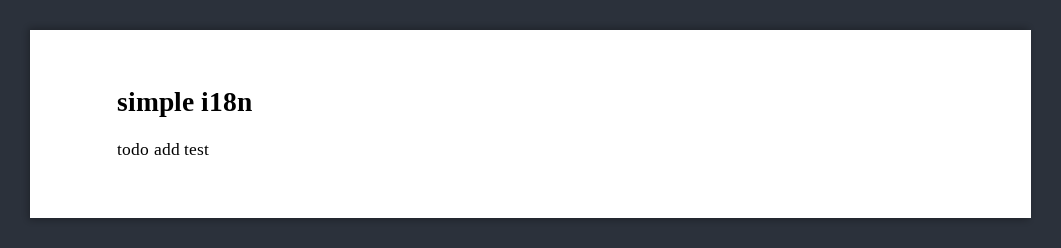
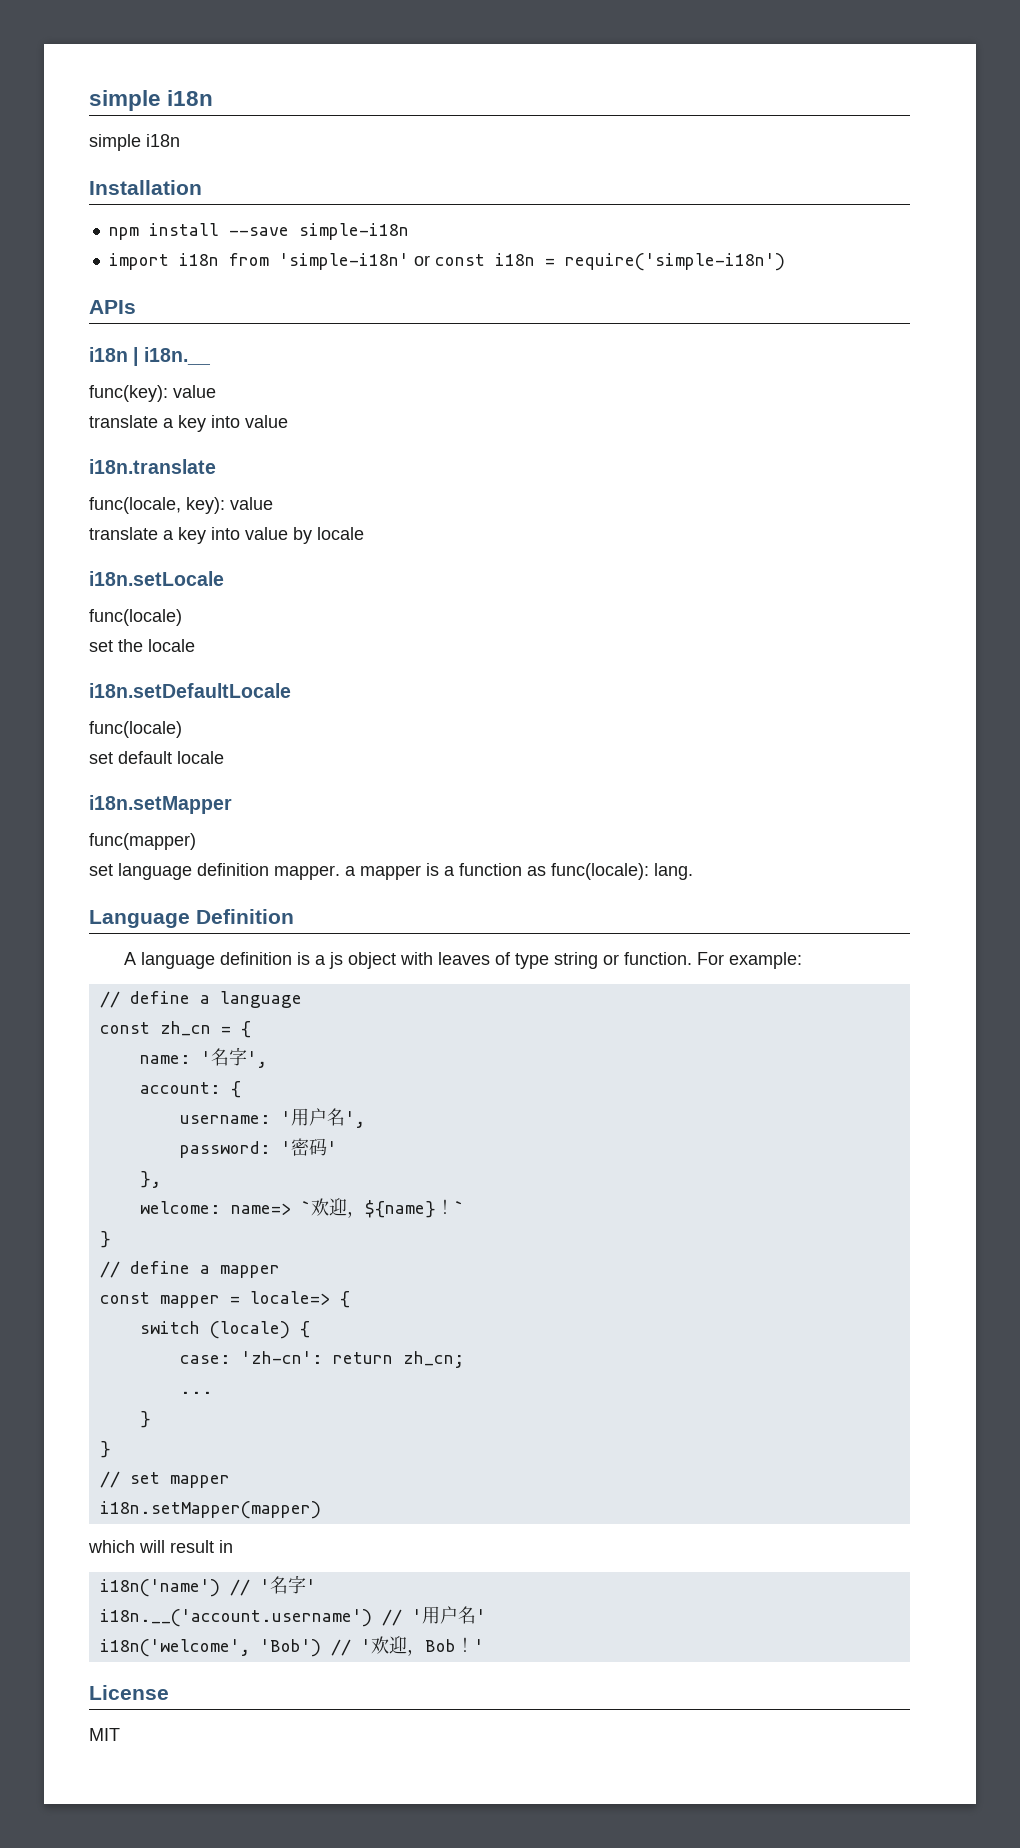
[117,92,253,117] [117,143,210,155] simple i18n // todo add test -> [89,90,214,111] [89,134,180,151] [89,180,202,195] [108,223,409,240] [108,253,785,271] [89,300,136,314] [89,347,211,366] [89,385,216,402] [89,415,288,432] [89,459,216,474] [89,497,273,514] [89,527,364,544] [89,571,224,586] [89,609,182,626] [89,639,195,652] [89,683,291,698] [89,721,182,738] [89,751,224,764] [89,795,232,814] [89,833,196,850] [89,863,693,880] [89,909,294,928] [123,952,802,969] [99,991,302,1008] [99,1021,251,1038] [139,1047,267,1068] [139,1081,241,1098] [179,1108,365,1128] [179,1138,337,1158] [139,1171,161,1188] [139,1198,464,1218] [99,1231,111,1248] [99,1261,280,1278] [99,1291,350,1308] [139,1321,310,1339] [179,1351,464,1368] [179,1391,213,1394] [139,1411,151,1428] [99,1441,111,1458] [99,1471,230,1488] [99,1501,321,1519] [88,1540,233,1553] [99,1575,316,1597] [99,1606,486,1627] [99,1636,484,1657] [89,1685,169,1700] [89,1728,120,1741] simple i18n // simple i18n // Installation // npm install --save simple-i18n // import i18n from 'simple-i18n' or const i18n = require('simple-i18n') // APIs // i18n | i18n.__ // func(key): value // translate a key into value // i18n.translate // func(locale, key): value // translate a key into value by locale // i18n.setLocale // func(locale) // set the locale // i18n.setDefaultLocale // func(locale) // set default locale // i18n.setMapper // func(mapper) // set language definition mapper. a mapper is a function as func(locale): lang. // Language Definition // A language definition is a js object with leaves of type string or function. For example: // // define a language // const zh_cn = { // name: '名字', // account: { // username: '用户名', // password: '密码' // }, // welcome: name=> `欢迎，${name}！` // } // // define a mapper // const mapper = locale=> { // switch (locale) { // case: 'zh-cn': return zh_cn; // ... // } // } // // set mapper // i18n.setMapper(mapper) // which will result in // i18n('name') // '名字' // i18n.__('account.username') // '用户名' // i18n('welcome', 'Bob') // '欢迎，Bob！' // License // MIT

